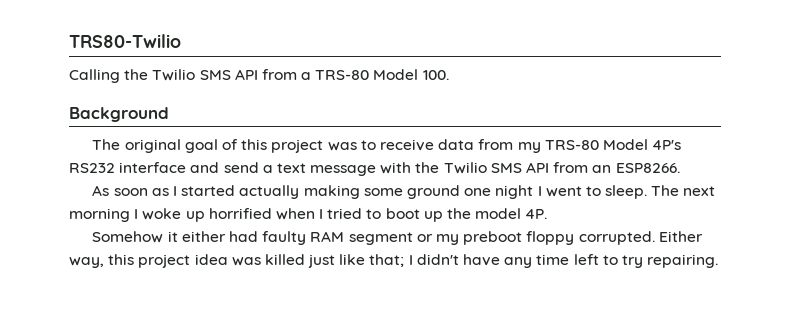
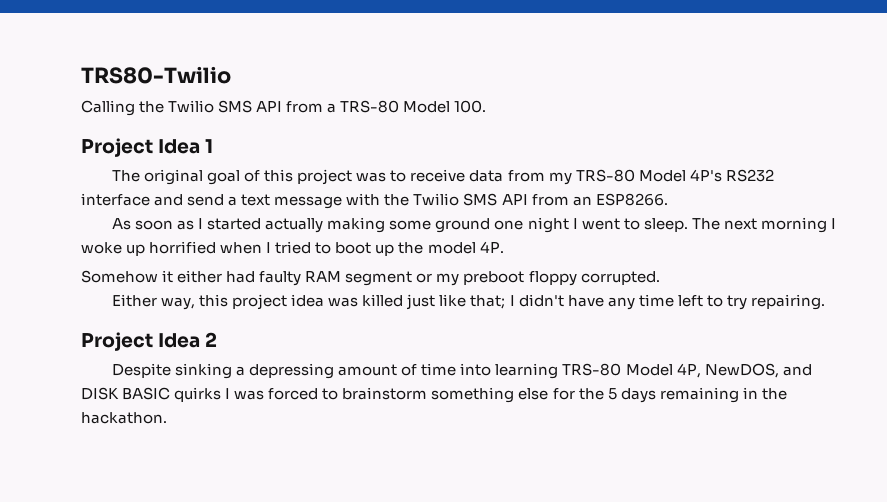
[69,107,169,122] Background -> [81,138,214,157] Project Idea 1
(655, 238) none -> (660, 278) //
(719, 261) none -> [81,332,218,351] [112,363,812,379] [81,387,787,403] [81,412,167,424] // Project Idea 2 // Despite sinking a depressing amount of time into learning TRS-80 Model 4P, NewDOS, and DISK BASIC quirks I was forced to brainstorm something else for the 5 days remaining in the hackathon.

